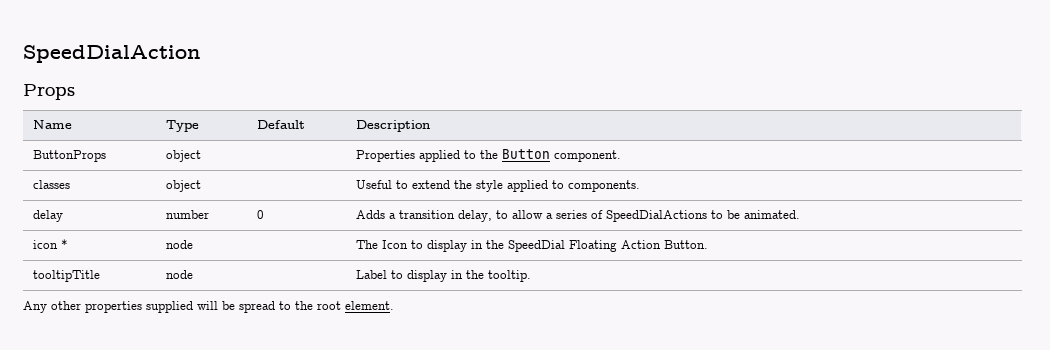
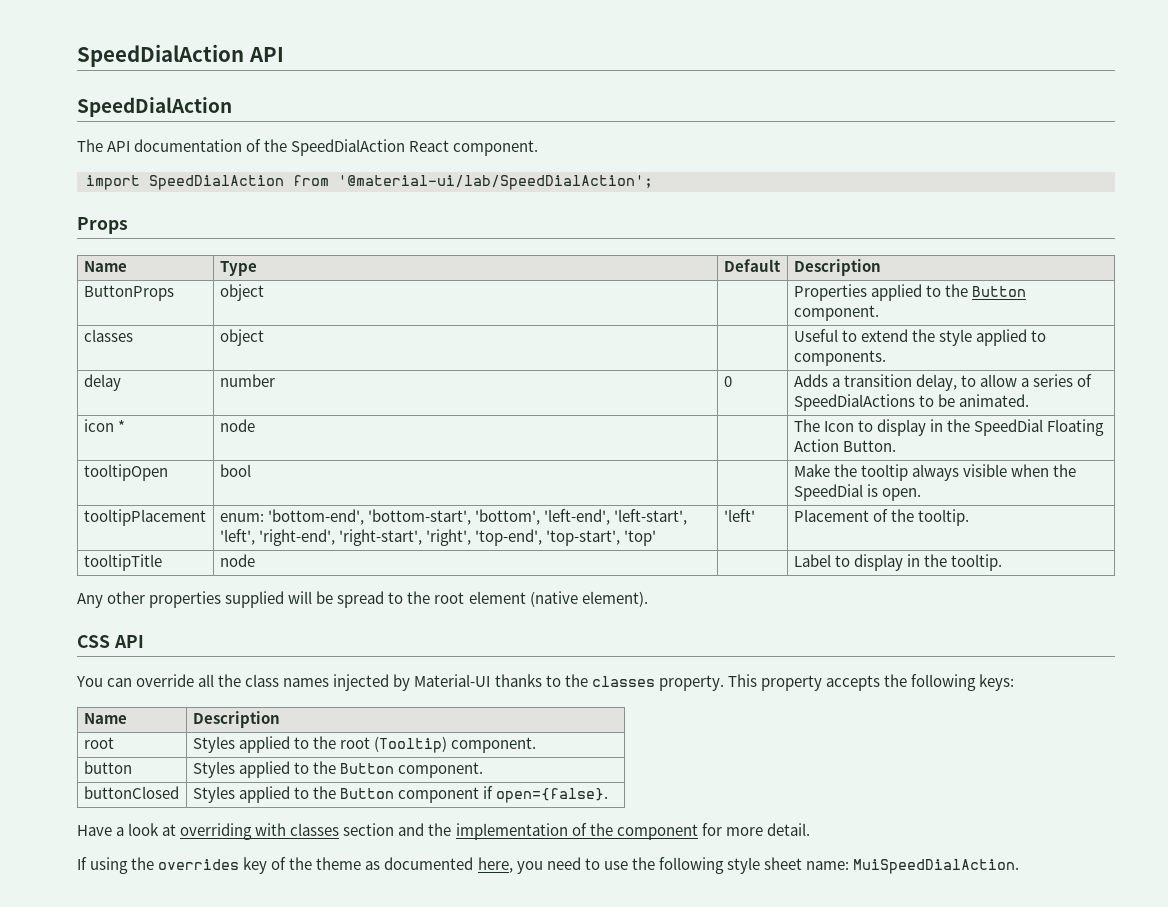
[23,45,201,63] SpeedDialAction -> [77,44,284,67] [77,97,232,117] [77,139,539,156] [86,175,653,190] SpeedDialAction API // SpeedDialAction // The API documentation of the SpeedDialAction React component. // import SpeedDialAction from '@material-ui/lab/SpeedDialAction';
(708, 244) none -> [83,464,168,481] [219,464,251,477] [793,464,1077,481] [793,484,921,501] [83,509,206,526] [219,509,687,525] [219,529,657,546] [723,509,755,522] [793,509,969,526] // tooltipOpen | bool | | Make the tooltip always visible when the SpeedDial is open. // tooltipPlacement | enum: 'bottom-end', 'bottom-start', 'bottom', 'left-end', 'left-start', 'left', 'right-end', 'right-start', 'right', 'top-end', 'top-start', 'top' | 'left' | Placement of the tooltip.
[345,301,394,310] element. -> [468,591,648,607] [77,635,144,648] [76,674,1014,691] [83,713,127,724] [192,711,280,728] [83,737,114,749] [192,736,537,753] [83,761,132,774] [192,761,483,778] [83,786,179,799] [192,786,609,803] [77,823,810,840] [77,857,1019,874] element (native element). // CSS API // You can override all the class names injected by Material-UI thanks to the classes property. This property accepts the following keys: // Name | Description // root | Styles applied to the root (Tooltip) component. // button | Styles applied to the Button component. // buttonClosed | Styles applied to the Button component if open={false}. // Have a look at overriding with classes section and the implementation of the component for more detail. // If using the overrides key of the theme as documented here, you need to use the following style sheet name: MuiSpeedDialAction.

